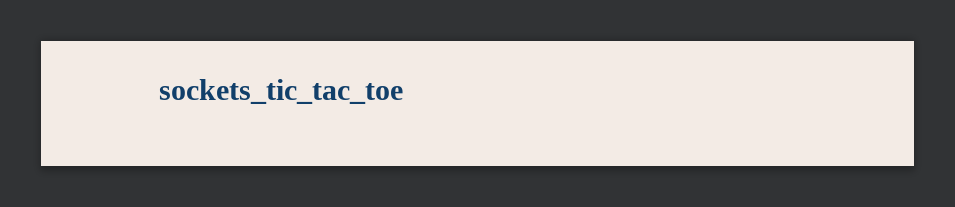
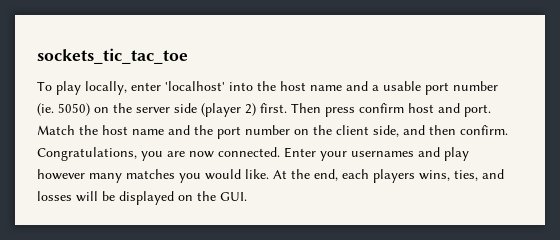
(403, 91) none -> [37,81,498,95] [37,103,491,117] [37,125,508,139] [37,147,469,161] [37,169,504,183] [37,191,247,205] // To play locally, enter 'localhost' into the host name and a usable port number (ie. 5050) on the server side (player 2) first. Then press confirm host and port. Match the host name and the port number on the client side, and then confirm. Congratulations, you are now connected. Enter your usernames and play however many matches you would like. At the end, each players wins, ties, and losses will be displayed on the GUI.

